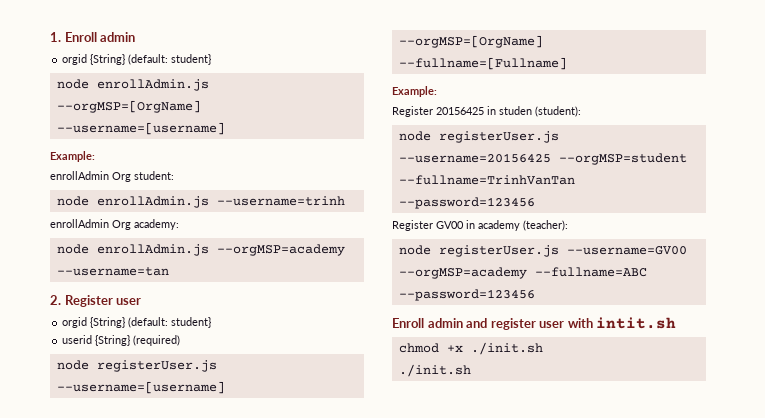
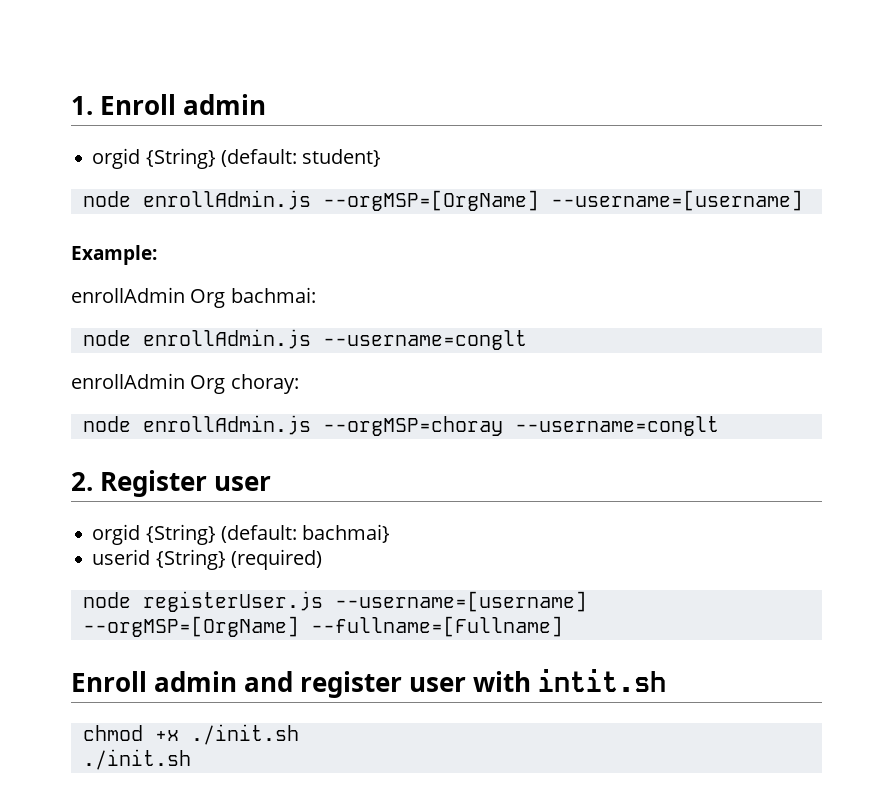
[134,171,174,180] [56,196,345,208] [50,219,179,230] [56,244,345,256] [56,267,169,276] student: // node enrollAdmin.js --username=trinh // enrollAdmin Org academy: // node enrollAdmin.js --orgMSP=academy --username=tan -> [230,287,316,303] [82,329,527,350] [71,373,299,394] [82,415,719,436] bachmai: // node enrollAdmin.js --username=conglt // enrollAdmin Org choray: // node enrollAdmin.js --orgMSP=choray --username=conglt
[171,317,212,328] student} -> [302,524,391,543] bachmai}
[392,86,437,97] [392,106,581,117] [398,131,559,143] [398,153,687,165] [398,175,575,185] [398,197,535,209] [392,220,568,231] [398,245,687,257] [398,267,647,279] [398,289,535,301] // Example: // Register 20156425 in studen (student): // node registerUser.js --username=20156425 --orgMSP=student --fullname=TrinhVanTan --password=123456 // Register GV00 in academy (teacher): // node registerUser.js --username=GV00 --orgMSP=academy --fullname=ABC --password=123456 -> (563, 626) none

